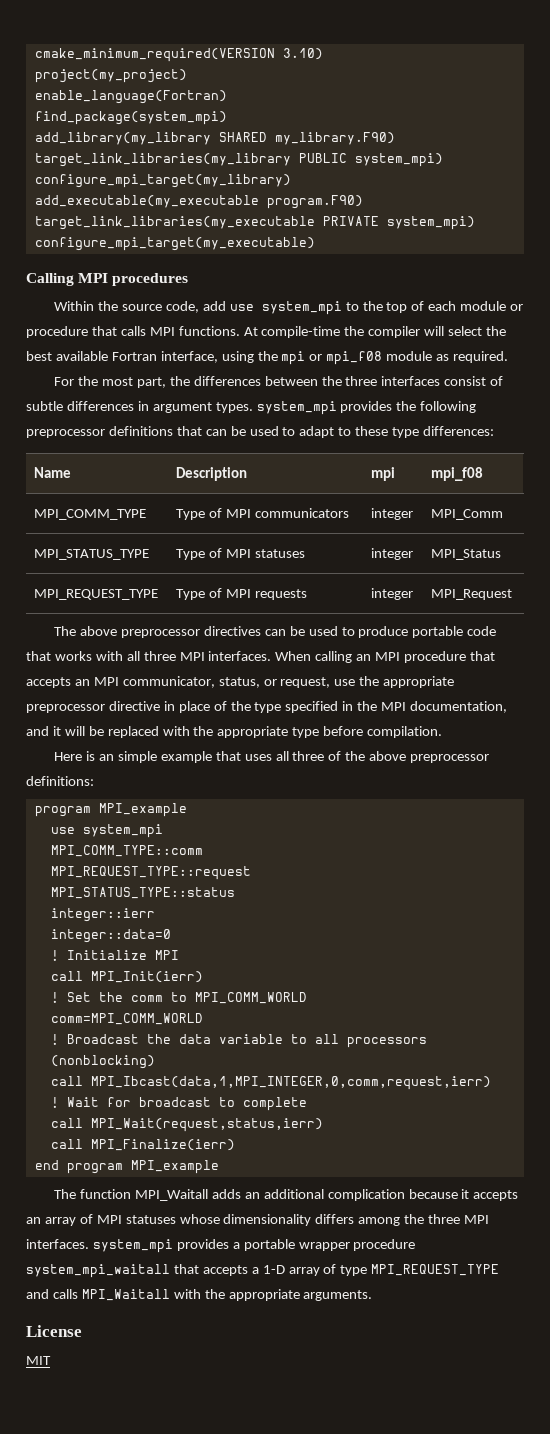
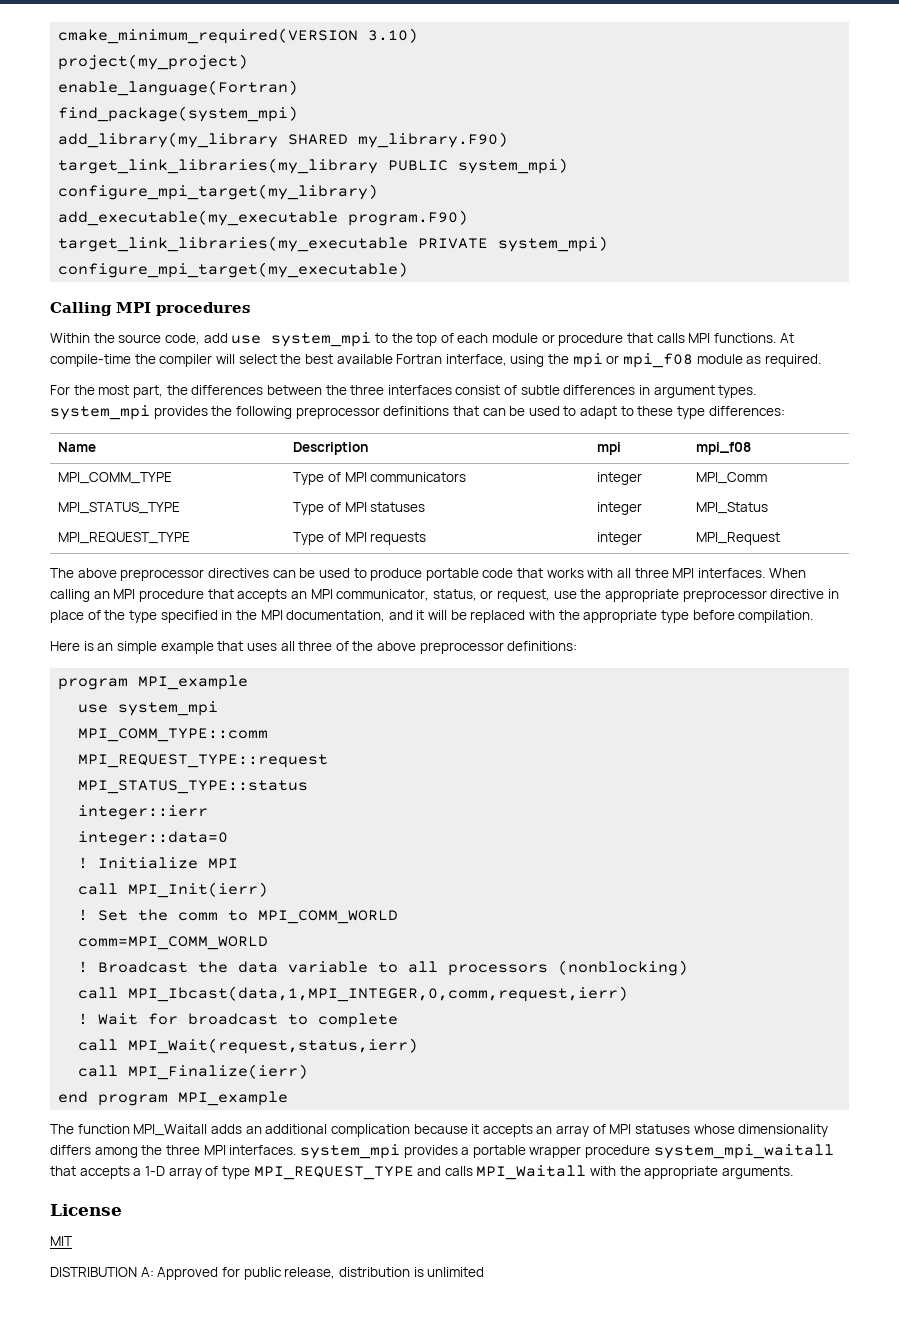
(51, 1360) none -> [50,1267,485,1280] // DISTRIBUTION A: Approved for public release, distribution is unlimited

